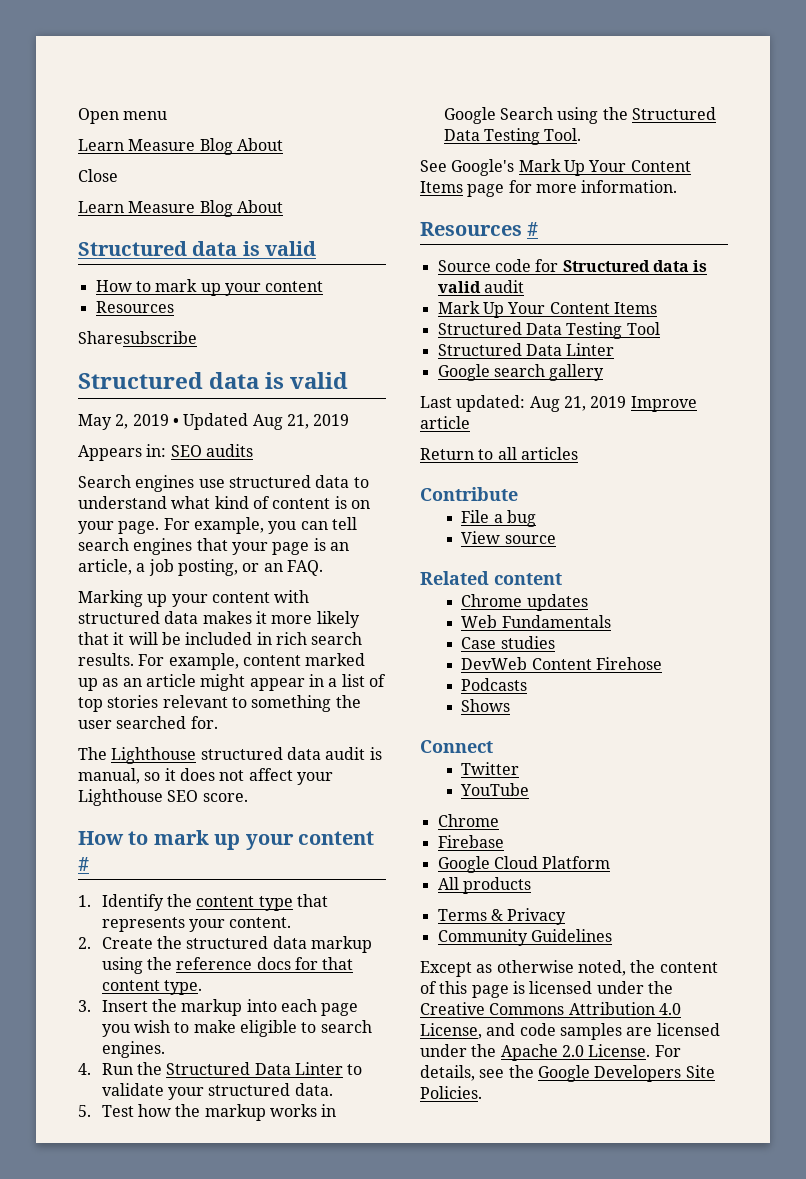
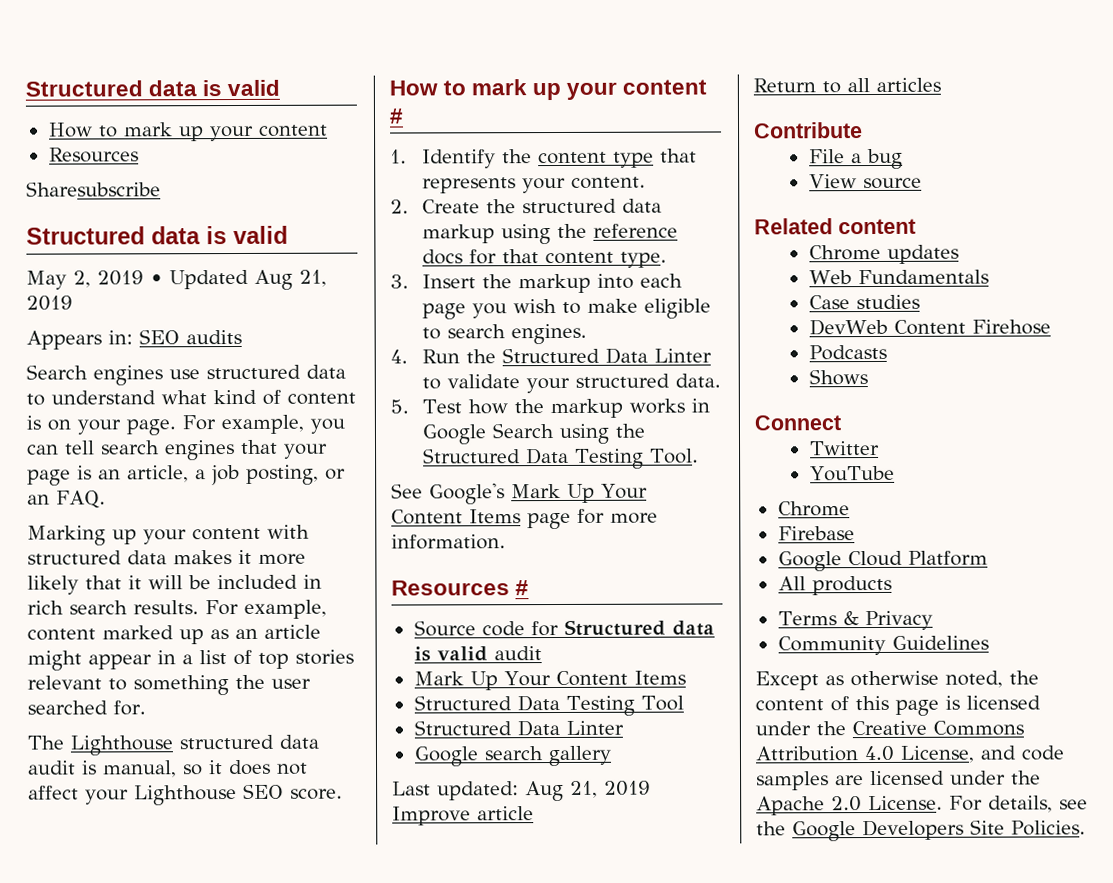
[78,108,168,124] [78,138,283,155] [78,169,118,182] [78,200,283,217] Open menu // Learn Measure Blog About // Close // Learn Measure Blog About // -> (25, 88) none

